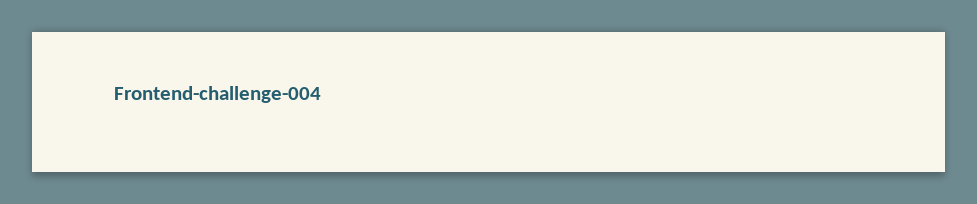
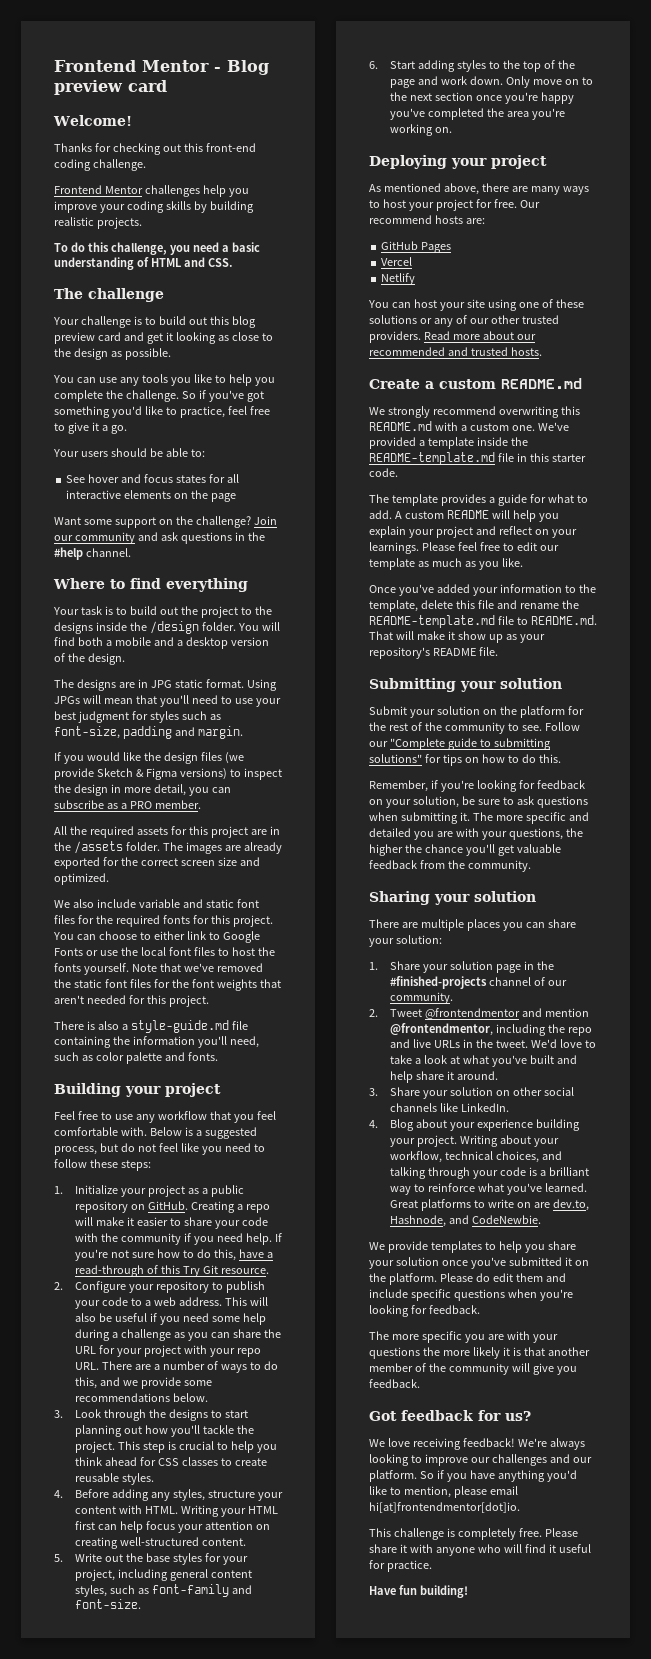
[114,86,321,103] Frontend-challenge-004 -> [54,60,269,75] [54,80,167,95] [53,115,132,126] [54,143,256,155] [54,159,146,171] [54,185,249,197] [54,201,254,213] [54,217,142,229] [54,242,260,255] [54,257,233,270] [54,288,164,302] [53,316,256,328] [54,332,273,344] [54,348,171,360] [53,374,275,386] [54,390,264,402] [54,406,270,418] [54,422,127,434] [53,448,205,457] [66,474,239,483] [66,490,236,502] [54,516,277,528] [54,532,265,544] [54,547,131,560] [53,578,248,592] [53,606,272,618] [54,621,280,634] [54,637,269,649] [54,653,125,665] [54,679,277,691] [54,695,281,707] [54,711,221,723] [54,726,243,739] [54,752,244,764] [54,768,282,780] [54,784,231,796] [54,800,201,809] [54,826,280,838] [54,841,282,854] [54,857,260,869] [54,873,109,885] [54,899,259,908] [54,915,273,927] [53,931,260,943] [54,947,275,956] [54,963,263,975] [54,979,281,991] [54,995,209,1007] [54,1020,248,1033] [54,1036,259,1048] [54,1052,218,1064] [54,1083,221,1097] [54,1111,276,1123] [54,1127,257,1139] [54,1143,265,1155] [54,1159,151,1171] [54,1185,244,1197] [75,1201,270,1213] [75,1217,268,1229] [75,1233,282,1245] [75,1249,273,1261] [75,1265,269,1277] [54,1281,266,1293] [75,1297,268,1309] [75,1313,266,1325] [75,1329,281,1341] [75,1345,261,1357] [75,1361,278,1373] [75,1377,213,1389] [75,1393,209,1402] [54,1409,248,1421] [75,1425,254,1437] [75,1441,277,1453] [75,1457,267,1466] [75,1473,155,1485] [54,1489,283,1501] [75,1505,278,1517] [75,1521,270,1533] [75,1537,247,1549] [54,1553,248,1565] [75,1569,253,1581] [75,1584,253,1597] [75,1599,142,1609] [369,60,575,72] [390,76,593,88] [390,92,574,104] [390,108,566,120] [390,124,453,136] [369,155,547,169] [369,183,589,195] [369,199,540,211] [369,215,485,224] [381,241,452,253] [381,257,413,266] [381,273,416,285] [368,299,584,311] [369,315,559,327] [369,331,536,343] [369,347,542,356] [369,378,582,389] [369,406,580,418] [369,421,569,431] [369,437,528,449] [369,452,586,465] [369,468,398,477] [369,494,588,506] [369,510,559,522] [369,526,577,538] [369,542,559,554] [369,558,523,570] [369,584,596,596] [369,600,579,612] [369,615,597,628] [369,631,545,643] [369,647,498,659] [369,678,562,692] [369,706,584,718] [369,722,580,734] [369,738,551,750] [369,754,561,766] [369,780,585,792] [369,796,588,808] [369,812,589,824] [369,828,583,840] [369,844,561,856] [369,860,531,872] [369,891,536,905] [369,919,576,931] [369,935,442,947] [369,961,554,973] [390,976,568,989] [390,992,454,1004] [369,1008,590,1019] [390,1023,593,1036] [390,1039,596,1048] [390,1055,577,1067] [390,1071,499,1083] [369,1087,574,1099] [390,1103,510,1112] [369,1119,581,1131] [390,1135,560,1147] [390,1151,563,1163] [390,1167,589,1179] [390,1183,587,1195] [390,1199,589,1211] [390,1215,542,1227] [369,1241,576,1253] [369,1257,589,1269] [369,1273,566,1285] [369,1289,573,1301] [369,1305,480,1317] [369,1331,558,1343] [369,1347,590,1359] [369,1363,577,1375] [369,1379,420,1388] [369,1410,531,1421] [369,1438,585,1450] [369,1454,592,1466] [369,1470,577,1482] [369,1486,518,1498] [369,1502,520,1513] [369,1528,578,1540] [369,1544,591,1556] [369,1560,432,1572] [369,1585,468,1598] Frontend Mentor - Blog preview card // Welcome! // Thanks for checking out this front-end coding challenge. // Frontend Mentor challenges help you improve your coding skills by building realistic projects. // To do this challenge, you need a basic understanding of HTML and CSS. // The challenge // Your challenge is to build out this blog preview card and get it looking as close to the design as possible. // You can use any tools you like to help you complete the challenge. So if you've got something you'd like to practice, feel free to give it a go. // Your users should be able to: // See hover and focus states for all interactive elements on the page // Want some support on the challenge? Join our community and ask questions in the #help channel. // Where to find everything // Your task is to build out the project to the designs inside the /design folder. You will find both a mobile and a desktop version of the design. // The designs are in JPG static format. Using JPGs will mean that you'll need to use your best judgment for styles such as font-size, padding and margin. // If you would like the design files (we provide Sketch & Figma versions) to inspect the design in more detail, you can subscribe as a PRO member. // All the required assets for this project are in the /assets folder. The images are already exported for the correct screen size and optimized. // We also include variable and static font files for the required fonts for this project. You can choose to either link to Google Fonts or use the local font files to host the fonts yourself. Note that we've removed the static font files for the font weights that aren't needed for this project. // There is also a style-guide.md file containing the information you'll need, such as color palette and fonts. // Building your project // Feel free to use any workflow that you feel comfortable with. Below is a suggested process, but do not feel like you need to follow these steps: // 1. Initialize your project as a public repository on GitHub. Creating a repo will make it easier to share your code with the community if you need help. If you're not sure how to do this, have a read-through of this Try Git resource. // 2. Configure your repository to publish your code to a web address. This will also be useful if you need some help during a challenge as you can share the URL for your project with your repo URL. There are a number of ways to do this, and we provide some recommendations below. // 3. Look through the designs to start planning out how you'll tackle the project. This step is crucial to help you think ahead for CSS classes to create reusable styles. // 4. Before adding any styles, structure your content with HTML. Writing your HTML first can help focus your attention on creating well-structured content. // 5. Write out the base styles for your project, including general content styles, such as font-family and font-size. // 6. Start adding styles to the top of the page and work down. Only move on to the next section once you're happy you've completed the area you're working on. // Deploying your project // As mentioned above, there are many ways to host your project for free. Our recommend hosts are: // GitHub Pages // Vercel // Netlify // You can host your site using one of these solutions or any of our other trusted providers. Read more about our recommended and trusted hosts. // Create a custom README.md // We strongly recommend overwriting this README.md with a custom one. We've provided a template inside the README-template.md file in this starter code. // The template provides a guide for what to add. A custom README will help you explain your project and reflect on your learnings. Please feel free to edit our template as much as you like. // Once you've added your information to the template, delete this file and rename the README-template.md file to README.md. That will make it show up as your repository's README file. // Submitting your solution // Submit your solution on the platform for the rest of the community to see. Follow our "Complete guide to submitting solutions" for tips on how to do this. // Remember, if you're looking for feedback on your solution, be sure to ask questions when submitting it. The more specific and detailed you are with your questions, the higher the chance you'll get valuable feedback from the community. // Sharing your solution // There are multiple places you can share your solution: // 1. Share your solution page in the #finished-projects channel of our community. // 2. Tweet @frontendmentor and mention @frontendmentor, including the repo and live URLs in the tweet. We'd love to take a look at what you've built and help share it around. // 3. Share your solution on other social channels like LinkedIn. // 4. Blog about your experience building your project. Writing about your workflow, technical choices, and talking through your code is a brilliant way to reinforce what you've learned. Great platforms to write on are dev.to, Hashnode, and CodeNewbie. // We provide templates to help you share your solution once you've submitted it on the platform. Please do edit them and include specific questions when you're looking for feedback. // The more specific you are with your questions the more likely it is that another member of the community will give you feedback. // Got feedback for us? // We love receiving feedback! We're always looking to improve our challenges and our platform. So if you have anything you'd like to mention, please email hi[at]frontendmentor[dot]io. // This challenge is completely free. Please share it with anyone who will find it useful for practice. // Have fun building!

